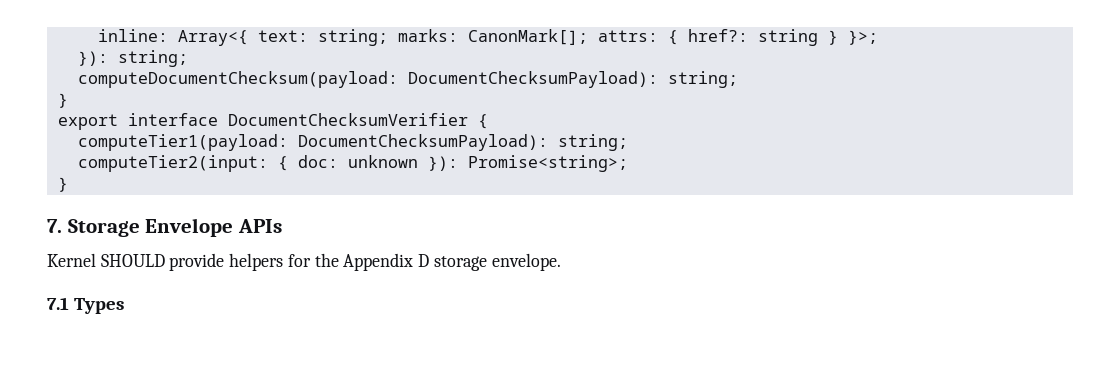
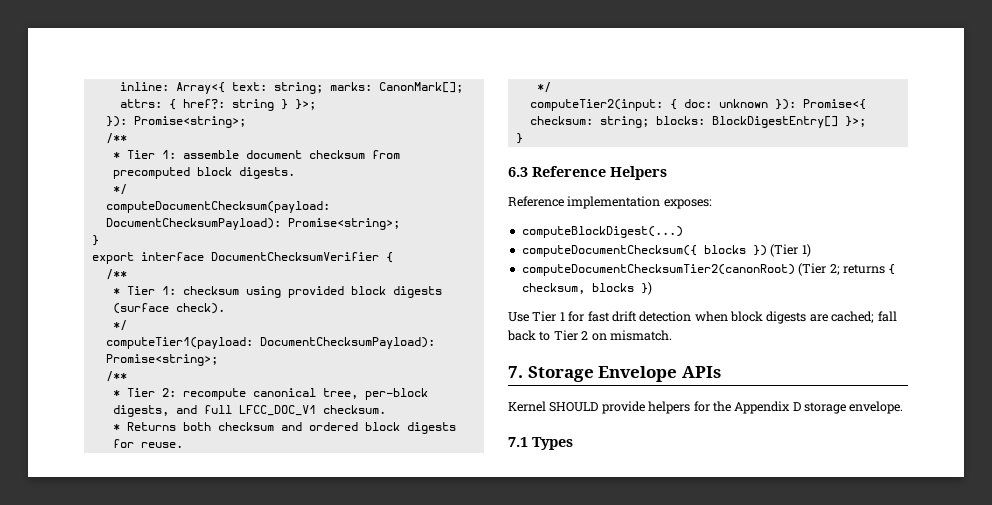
[117,50,188,67] string; -> [133,116,246,128] [105,133,127,144] [112,150,400,159] [112,167,295,179] [112,184,127,195] Promise<string>; // /** // * Tier 1: assemble document checksum from precomputed block digests. // */
[667,71,738,88] string; -> [287,218,400,230] Promise<string>;
[77,134,628,151] computeTier1(payload: DocumentChecksumPayload): string; -> [105,269,127,280] [112,286,442,298] [112,303,225,314] [112,320,127,331] [105,337,435,349] [105,354,218,366] [105,371,127,382] [112,388,428,400] [112,405,386,417] [112,422,456,434] [112,439,183,448] [536,82,551,93] /** // * Tier 1: checksum using provided block digests (surface check). // */ // computeTier1(payload: DocumentChecksumPayload): Promise<string>; // /** // * Tier 2: recompute canonical tree, per-block digests, and full LFCC_DOC_V1 checksum. // * Returns both checksum and ordered block digests for reuse. // */
[467,155,628,172] [57,177,68,192] Promise<string>; // } -> [802,99,866,110] [529,116,866,128] [515,133,523,144] [508,166,667,180] [508,196,712,209] [521,226,683,238] [521,244,811,257] [521,263,896,276] [521,282,652,295] [508,311,897,324] [507,330,672,341] Promise<{ checksum: string; blocks: BlockDigestEntry[] }>; // } // 6.3 Reference Helpers // Reference implementation exposes: // computeBlockDigest(...) // computeDocumentChecksum({ blocks }) (Tier 1) // computeDocumentChecksumTier2(canonRoot) (Tier 2; returns { checksum, blocks }) // Use Tier 1 for fast drift detection when block digests are cached; fall back to Tier 2 on mismatch.

